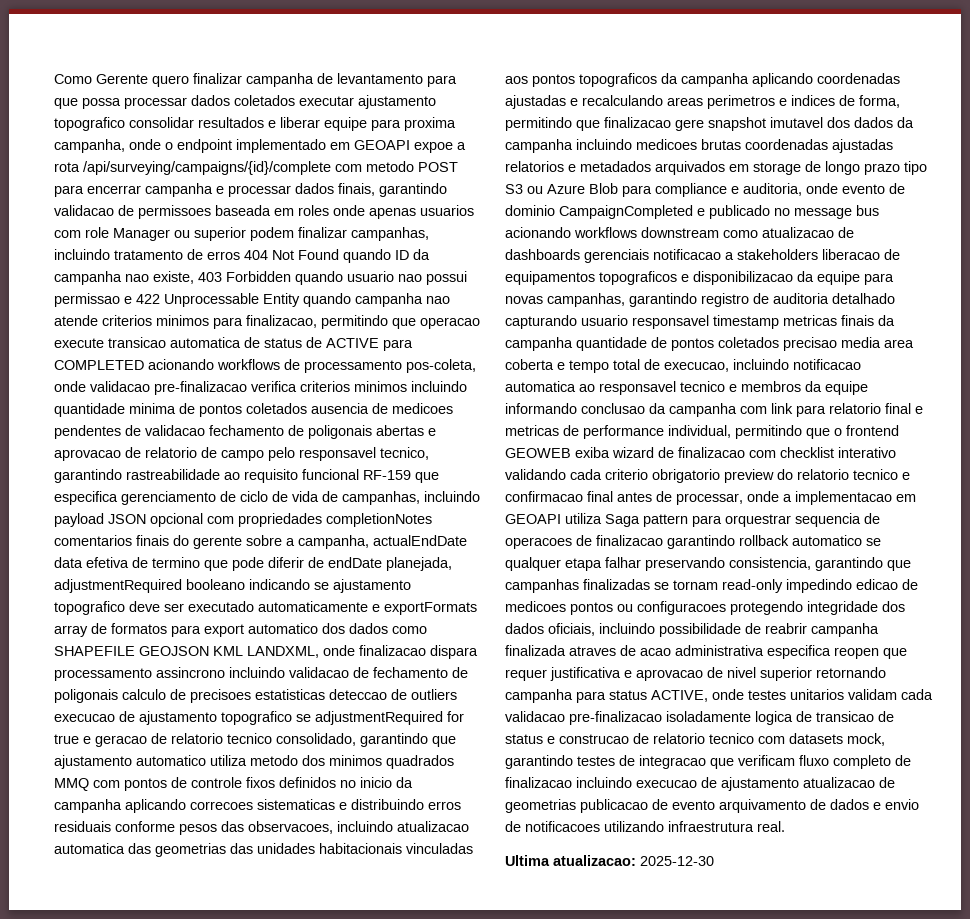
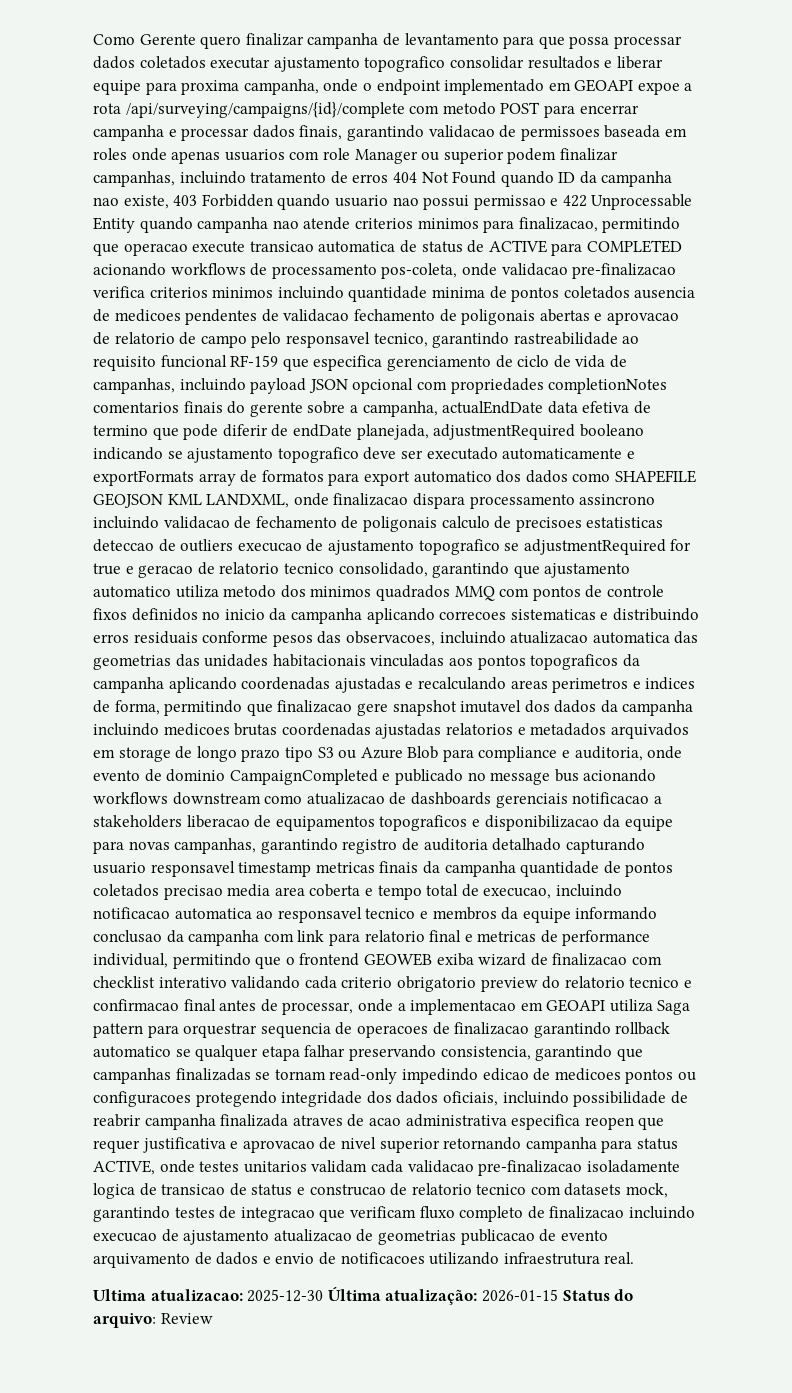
(714, 861) none -> [327,1286,634,1305] [93,1313,213,1328] Última atualização: 2026-01-15 Status do arquivo: Review

